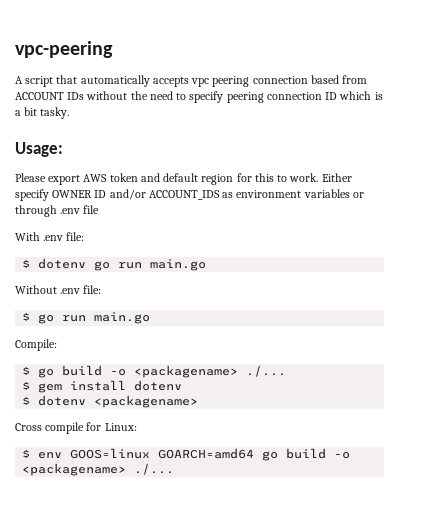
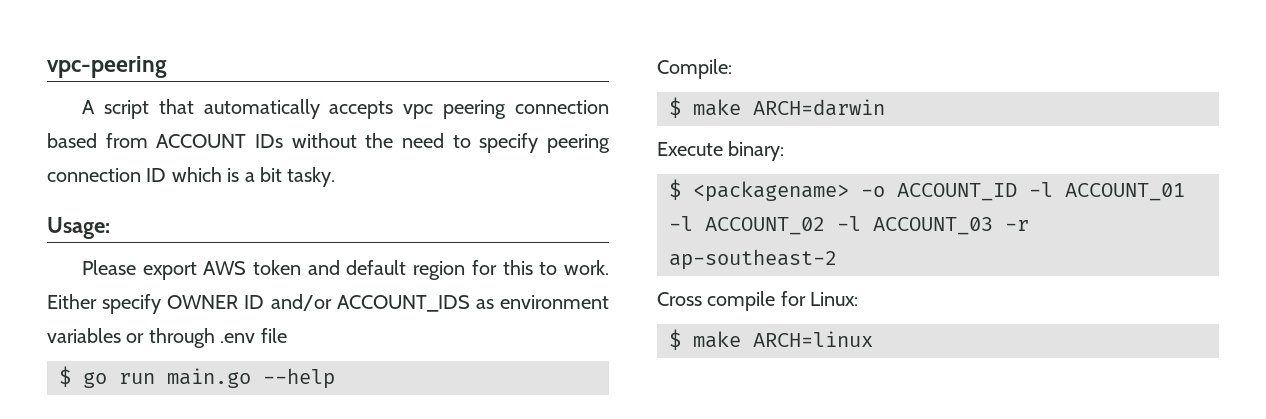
[15,232,85,241] [22,258,207,271] [15,285,102,294] // With .env file: // $ dotenv go run main.go // Without .env file: -> (287, 335) none
(151, 318) none -> [263,368,335,389] --help
[38,365,287,378] [22,380,183,393] [22,395,199,408] go build -o <packagename> ./... // $ gem install dotenv // $ dotenv <packagename> -> [693,99,885,116] [657,141,785,161] [669,179,1185,202] [669,216,1029,235] [669,249,837,270] make ARCH=darwin // Execute binary: // $ <packagename> -o ACCOUNT_ID -l ACCOUNT_01 -l ACCOUNT_02 -l ACCOUNT_03 -r ap-southeast-2
[38,448,351,461] [22,463,175,476] env GOOS=linux GOARCH=amd64 go build -o <packagename> ./... -> [693,331,873,348] make ARCH=linux

